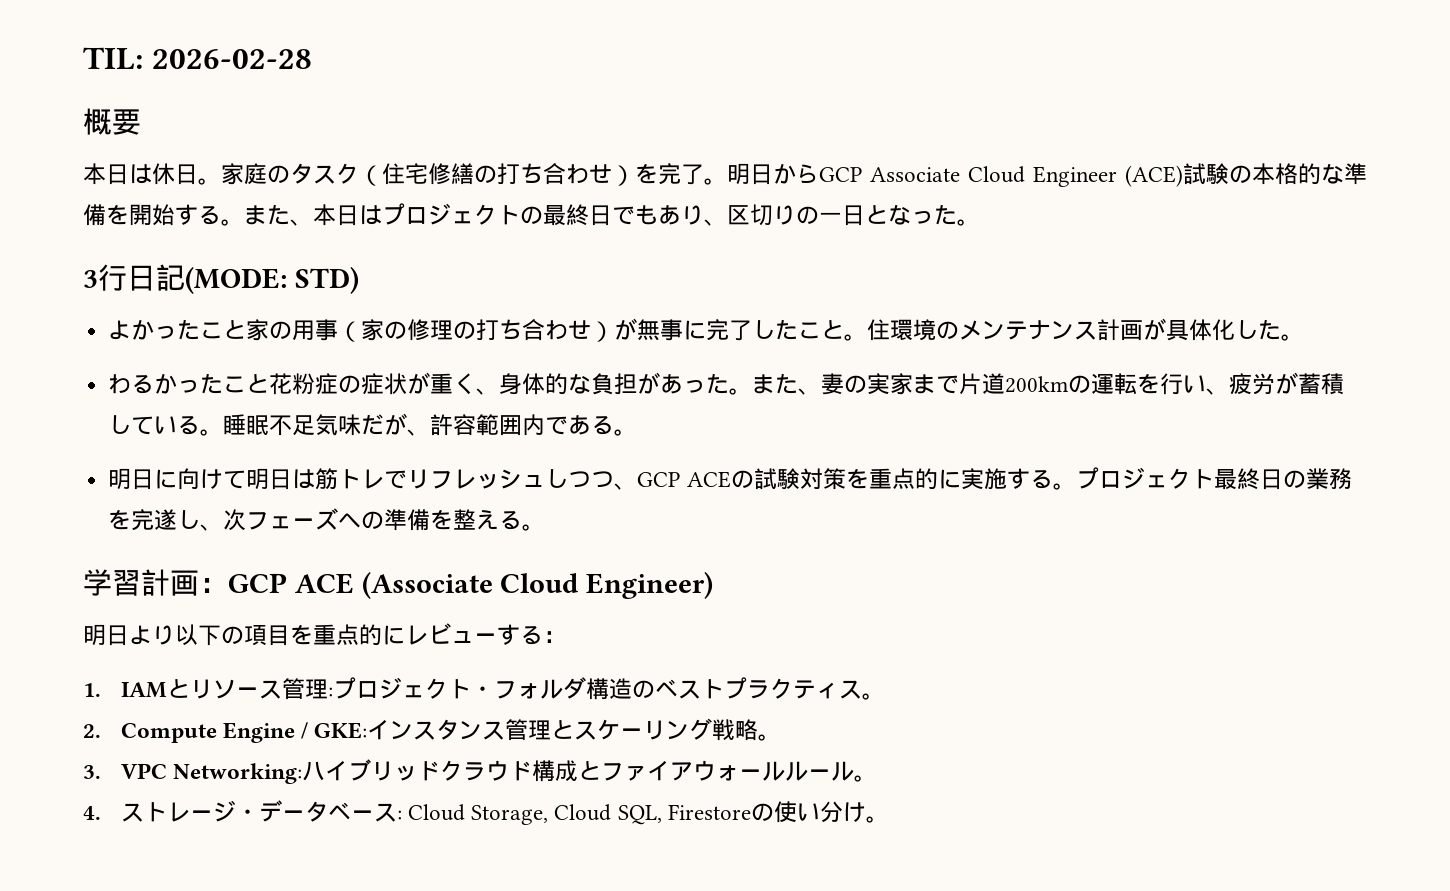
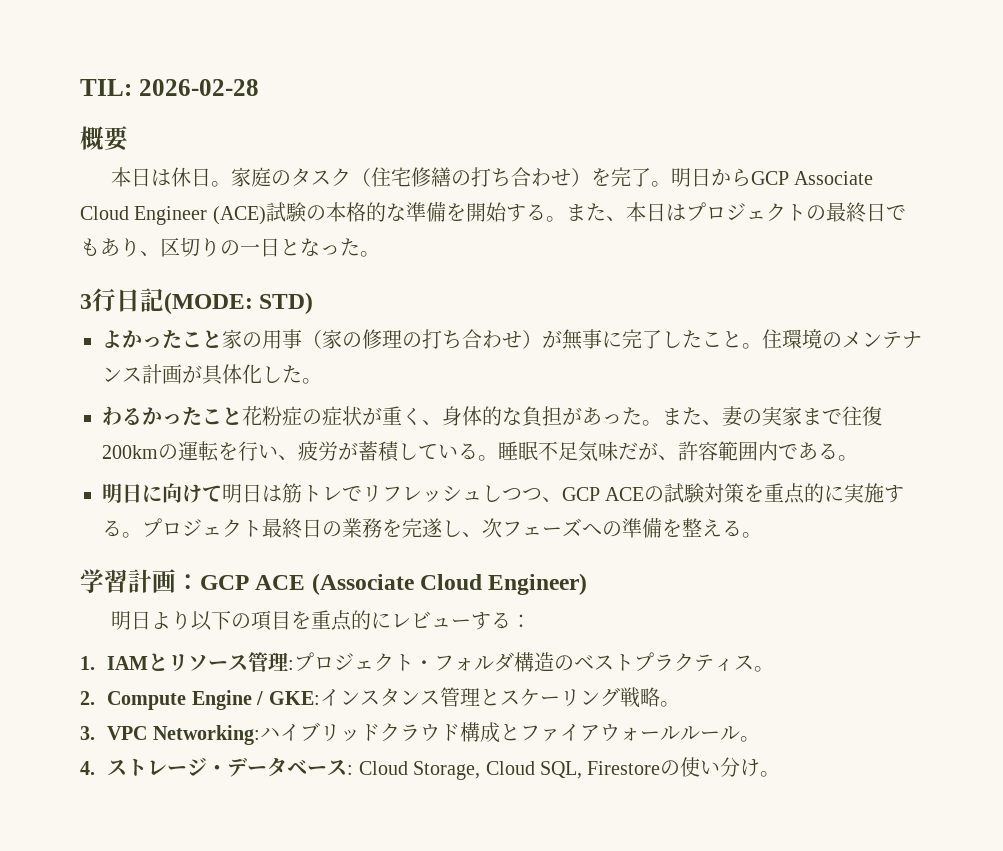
[959,373,1006,395] 片道 -> [842,406,882,426] 往復

